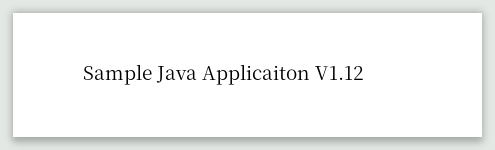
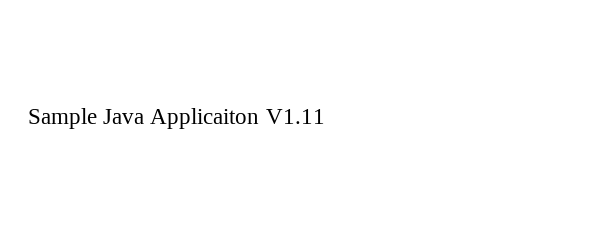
[315,66,365,80] V1.12 -> [265,109,325,124] V1.11

